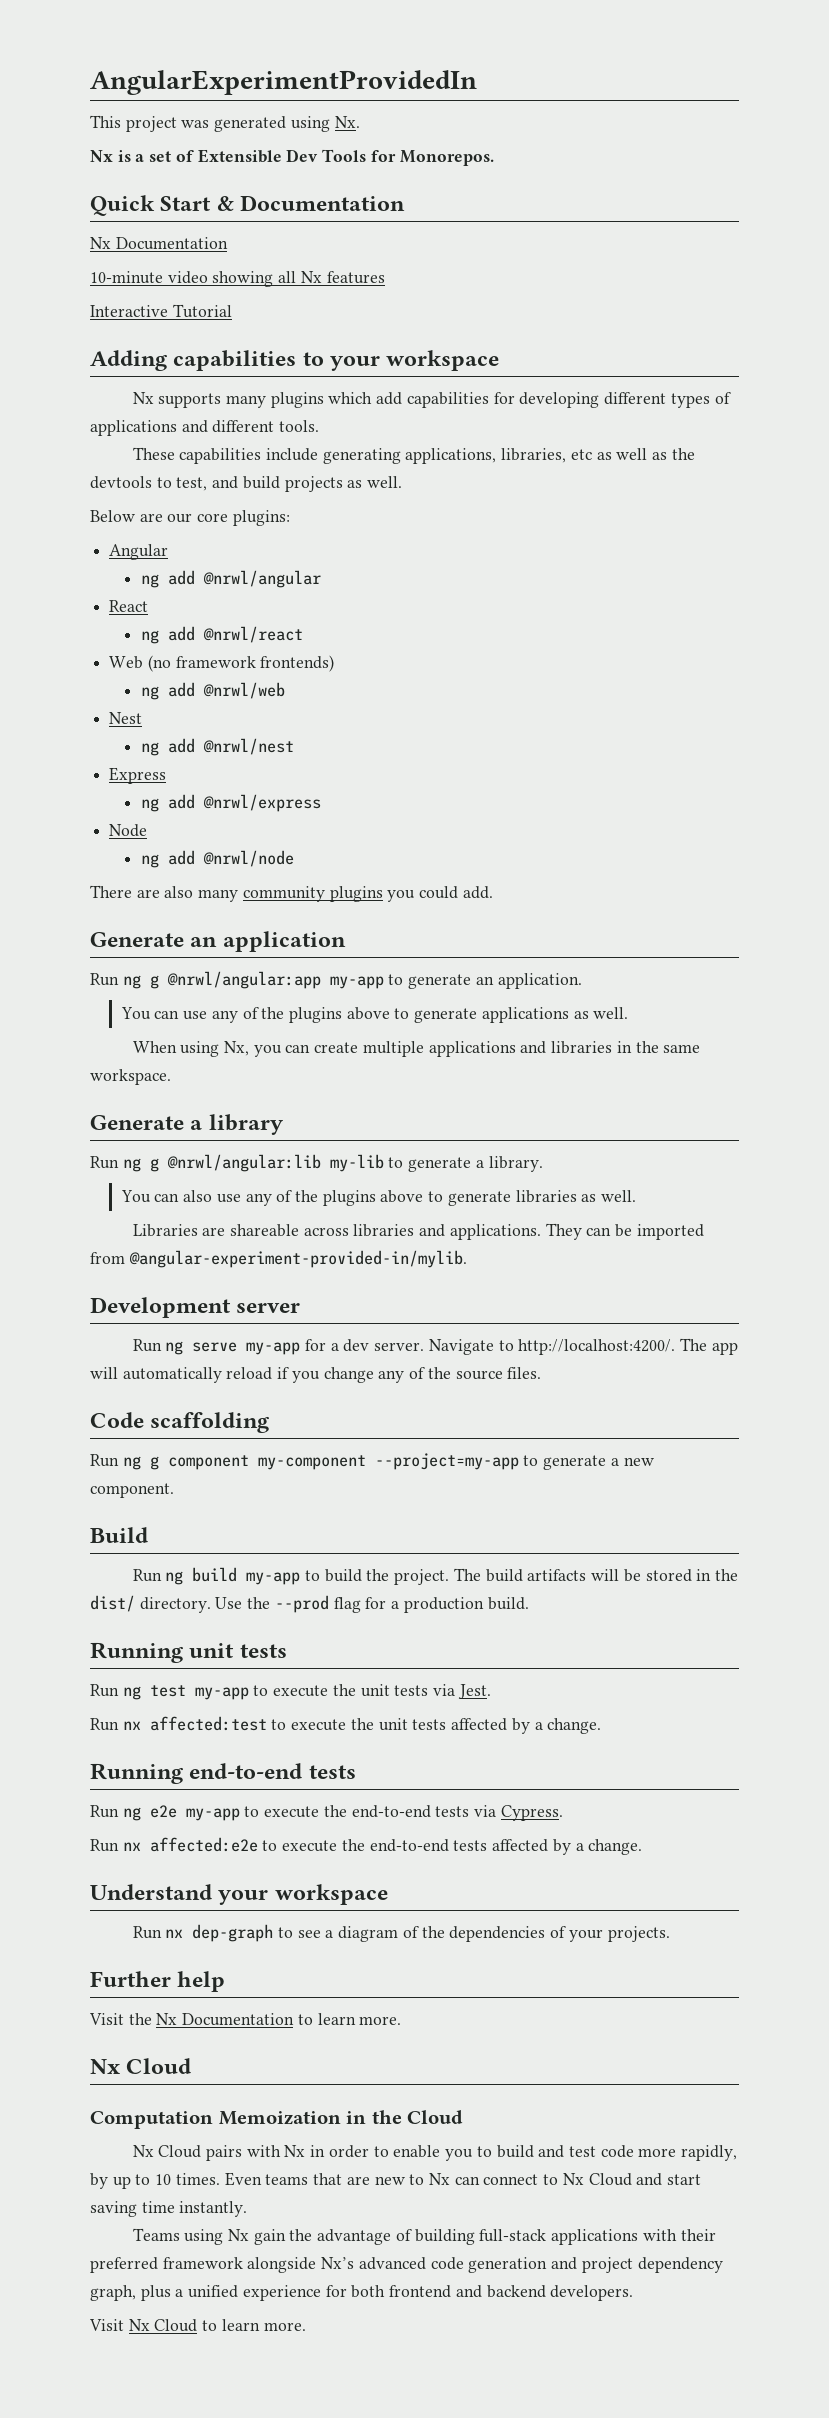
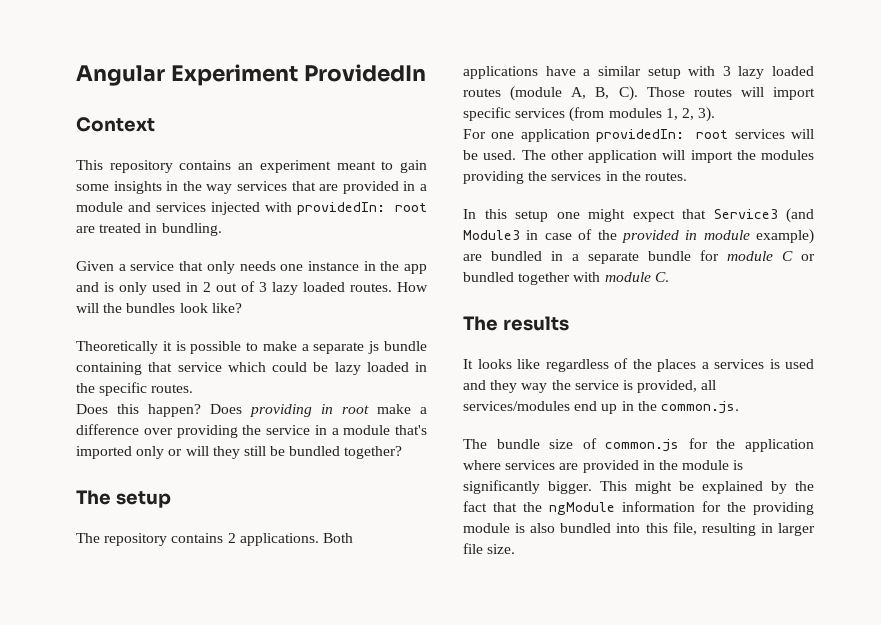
[90,70,477,95] [90,115,360,132] [90,149,494,166] [90,195,406,216] [90,237,228,250] [90,271,385,287] [90,304,232,318] [90,350,500,371] [132,392,731,408] [90,420,320,436] [132,447,695,464] [90,476,403,492] [90,510,290,526] [109,544,169,560] [140,570,321,588] [109,600,149,612] [140,626,303,644] [109,655,335,672] [140,682,285,700] [109,712,143,724] [140,738,294,756] [109,767,167,784] [140,794,321,812] [109,824,148,837] [140,850,294,868] [90,885,493,902] [90,931,346,952] [90,971,582,989] [120,1007,629,1023] [132,1041,701,1057] [90,1069,171,1085] [90,1114,284,1135] [90,1154,543,1172] [120,1190,637,1206] [132,1223,704,1240] [90,1250,467,1268] [90,1297,301,1318] [132,1338,738,1355] [90,1367,542,1383] [90,1412,270,1433] [90,1453,654,1470] [90,1483,174,1498] [90,1527,148,1543] [132,1567,739,1585] [90,1595,529,1613] [90,1642,287,1663] [90,1684,491,1700] [90,1716,602,1734] [90,1763,356,1784] [90,1805,563,1821] [90,1837,643,1855] [90,1884,388,1905] [132,1924,670,1942] [90,1971,226,1992] [89,2013,402,2026] [90,2058,192,2074] [90,2110,464,2129] [132,2145,738,2161] [90,2172,702,2189] [90,2201,248,2217] [132,2228,716,2245] [90,2257,723,2273] [90,2285,634,2301] [89,2319,306,2332] AngularExperimentProvidedIn // This project was generated using Nx. // Nx is a set of Extensible Dev Tools for Monorepos. // Quick Start & Documentation // Nx Documentation // 10-minute video showing all Nx features // Interactive Tutorial // Adding capabilities to your workspace // Nx supports many plugins which add capabilities for developing different types of applications and different tools. // These capabilities include generating applications, libraries, etc as well as the devtools to test, and build projects as well. // Below are our core plugins: // Angular // ng add @nrwl/angular // React // ng add @nrwl/react // Web (no framework frontends) // ng add @nrwl/web // Nest // ng add @nrwl/nest // Express // ng add @nrwl/express // Node // ng add @nrwl/node // There are also many community plugins you could add. // Generate an application // Run ng g @nrwl/angular:app my-app to generate an application. // You can use any of the plugins above to generate applications as well. // When using Nx, you can create multiple applications and libraries in the same workspace. // Generate a library // Run ng g @nrwl/angular:lib my-lib to generate a library. // You can also use any of the plugins above to generate libraries as well. // Libraries are shareable across libraries and applications. They can be imported from @angular-experiment-provided-in/mylib. // Development server // Run ng serve my-app for a dev server. Navigate to http://localhost:4200/. The app will automatically reload if you change any of the source files. // Code scaffolding // Run ng g component my-component --project=my-app to generate a new component. // Build // Run ng build my-app to build the project. The build artifacts will be stored in the dist/ directory. Use the --prod flag for a production build. // Running unit tests // Run ng test my-app to execute the unit tests via Jest. // Run nx affected:test to execute the unit tests affected by a change. // Running end-to-end tests // Run ng e2e my-app to execute the end-to-end tests via Cypress. // Run nx affected:e2e to execute the end-to-end tests affected by a change. // Understand your workspace // Run nx dep-graph to see a diagram of the dependencies of your projects. // Further help // Visit the Nx Documentation to learn more. // Nx Cloud // Computation Memoization in the Cloud // Nx Cloud pairs with Nx in order to enable you to build and test code more rapidly, by up to 10 times. Even teams that are new to Nx can connect to Nx Cloud and start saving time instantly. // Teams using Nx gain the advantage of building full-stack applications with their preferred framework alongside Nx’s advanced code generation and project dependency graph, plus a unified experience for both frontend and backend developers. // Visit Nx Cloud to learn more. -> [76,64,426,86] [76,117,155,132] [76,160,428,173] [76,181,427,194] [76,202,427,215] [76,223,222,236] [76,261,427,274] [76,281,428,295] [76,303,242,313] [76,341,427,354] [76,362,427,375] [76,382,194,396] [76,404,427,417] [76,424,427,438] [76,446,403,459] [76,490,171,508] [76,533,353,546] [463,66,814,79] [463,86,815,101] [463,107,716,122] [463,129,814,142] [463,150,814,163] [463,171,687,184] [463,208,814,223] [463,229,814,244] [463,250,815,264] [463,272,669,285] [463,316,569,331] [463,358,814,372] [463,380,717,393] [463,401,739,414] [463,438,814,452] [463,460,744,473] [463,480,814,494] [463,501,814,515] [463,522,815,536] [463,543,516,554] Angular Experiment ProvidedIn // Context // This repository contains an experiment meant to gain some insights in the way services that are provided in a module and services injected with providedIn: root are treated in bundling. // Given a service that only needs one instance in the app and is only used in 2 out of 3 lazy loaded routes. How will the bundles look like? // Theoretically it is possible to make a separate js bundle containing that service which could be lazy loaded in the specific routes. // Does this happen? Does providing in root make a difference over providing the service in a module that's imported only or will they still be bundled together? // The setup // The repository contains 2 applications. Both applications have a similar setup with 3 lazy loaded routes (module A, B, C). Those routes will import specific services (from modules 1, 2, 3). // For one application providedIn: root services will be used. The other application will import the modules providing the services in the routes. // In this setup one might expect that Service3 (and Module3 in case of the provided in module example) are bundled in a separate bundle for module C or bundled together with module C. // The results // It looks like regardless of the places a services is used and they way the service is provided, all services/modules end up in the common.js. // The bundle size of common.js for the application where services are provided in the module is significantly bigger. This might be explained by the fact that the ngModule information for the providing module is also bundled into this file, resulting in larger file size.

